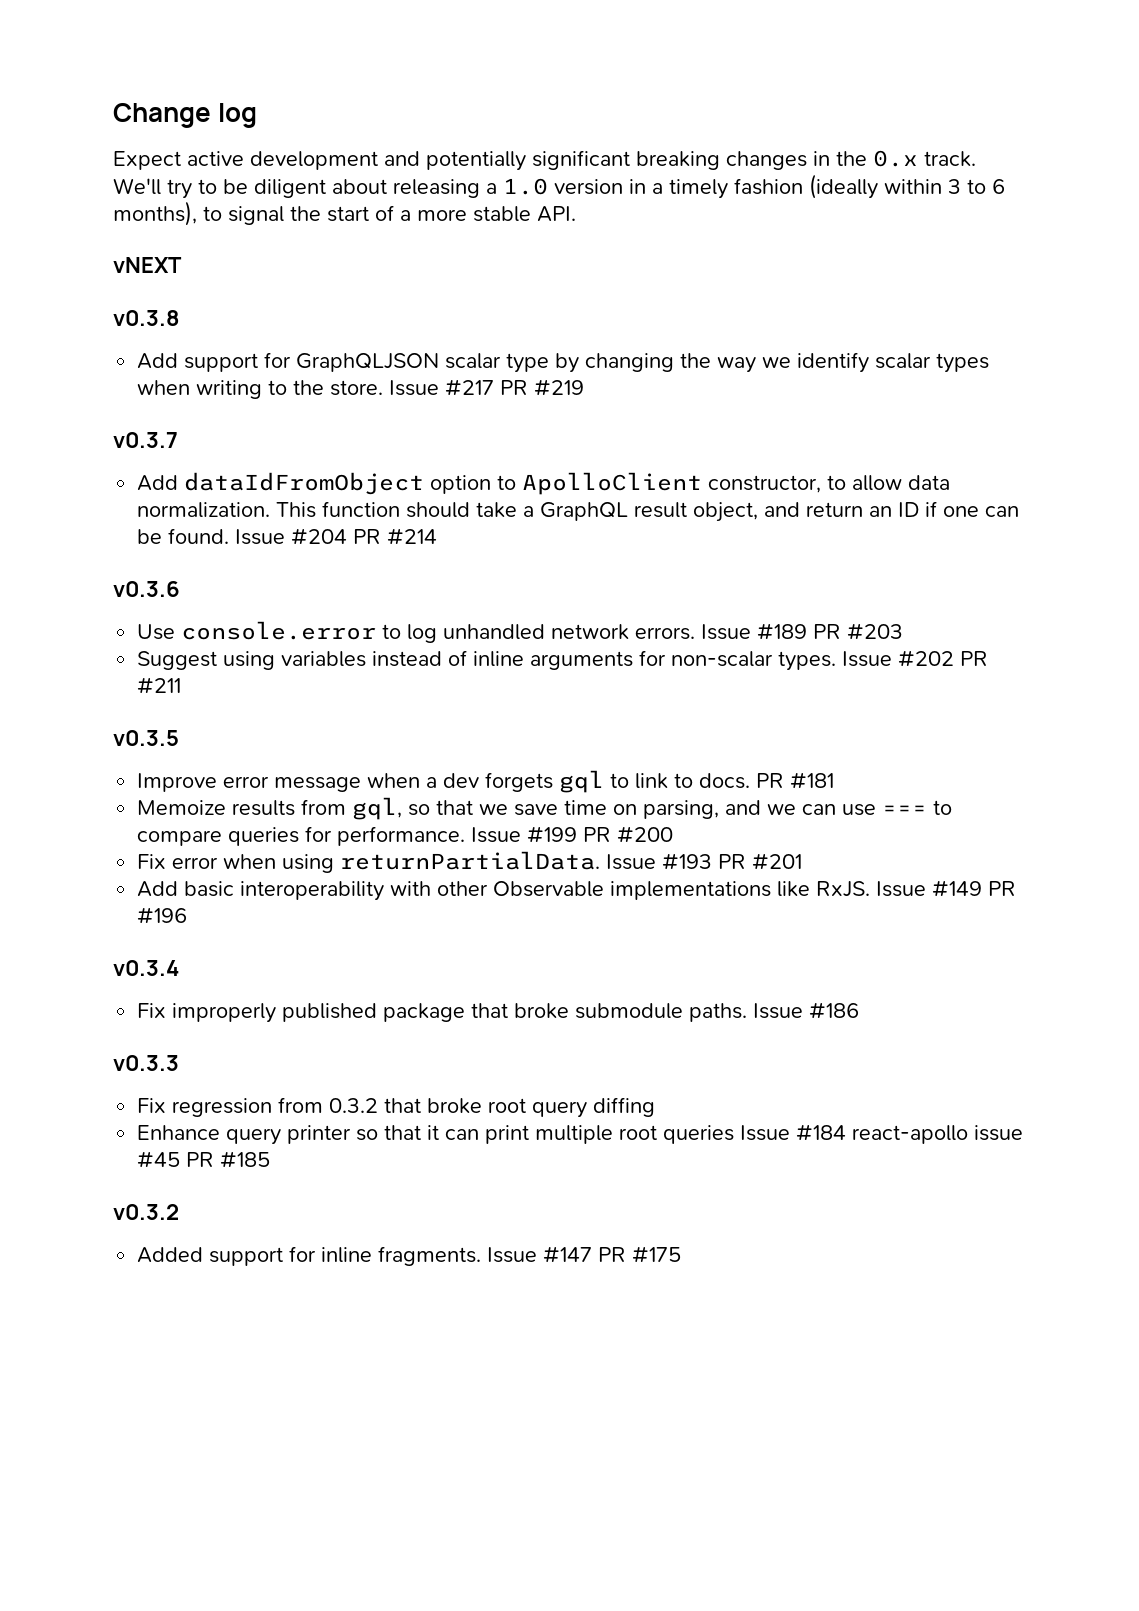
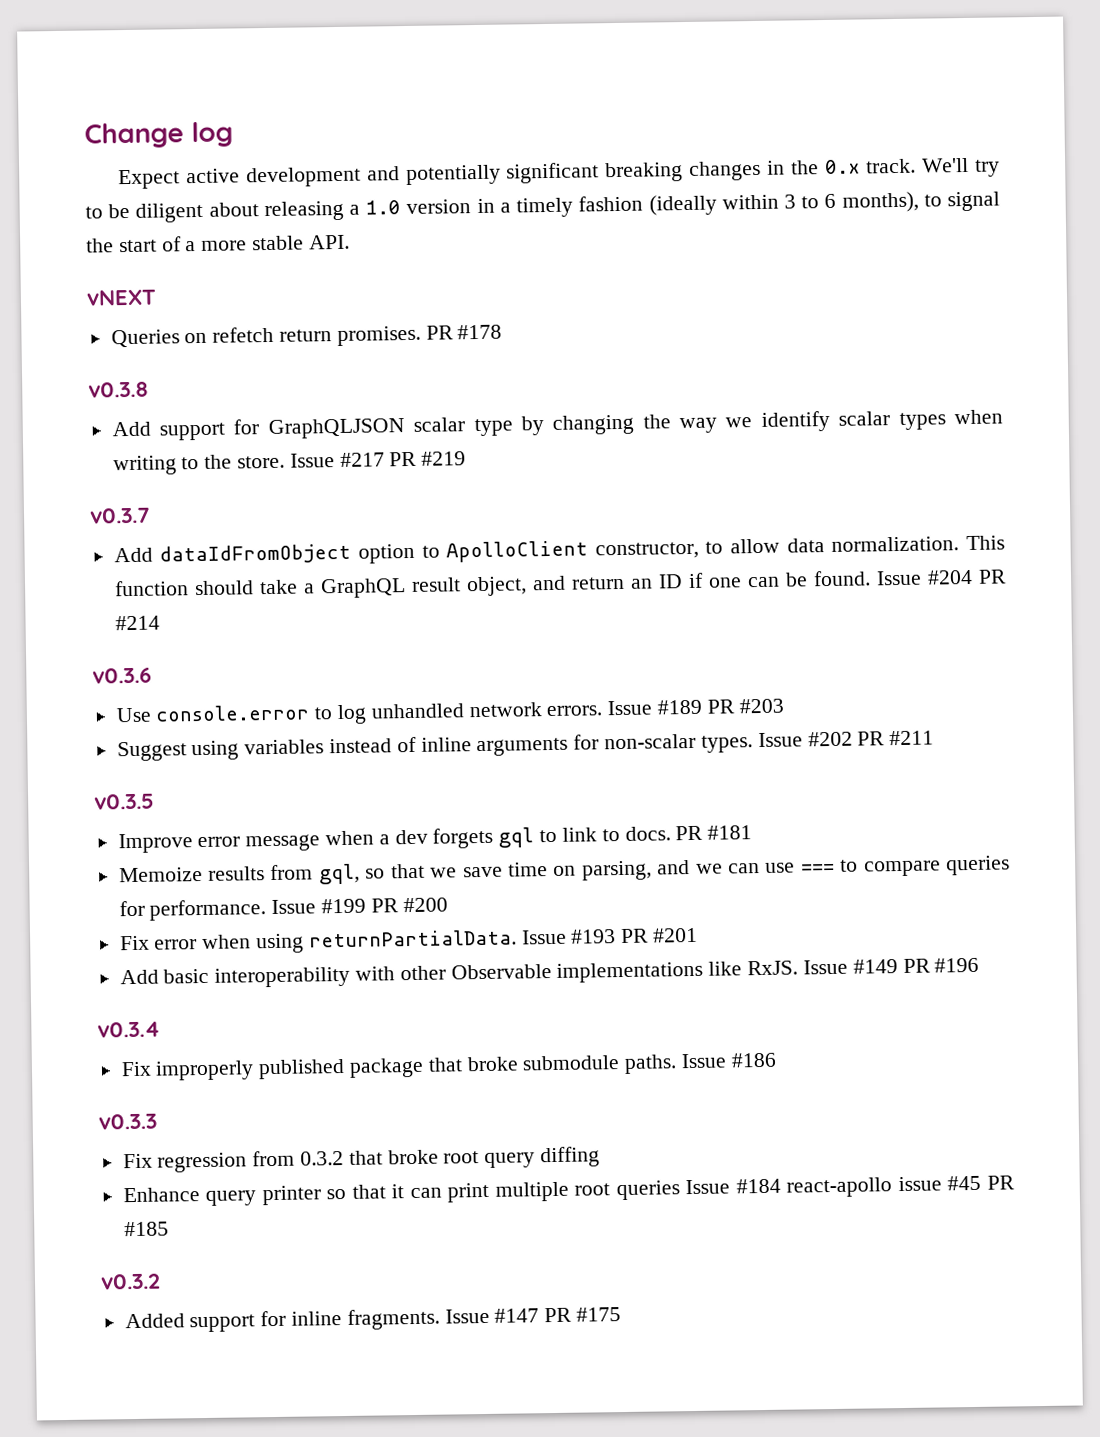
(182, 265) none -> [110,324,503,348] // Queries on refetch return promises. PR #178

